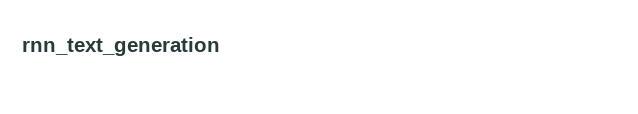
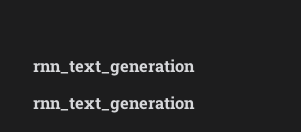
[22,37,220,56] rnn_text_generation -> [33,59,195,76] [33,96,195,113] rnn_text_generation // rnn_text_generation

